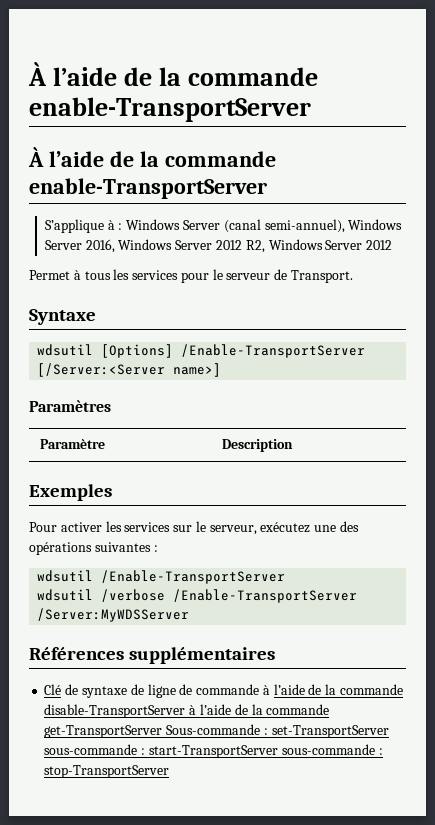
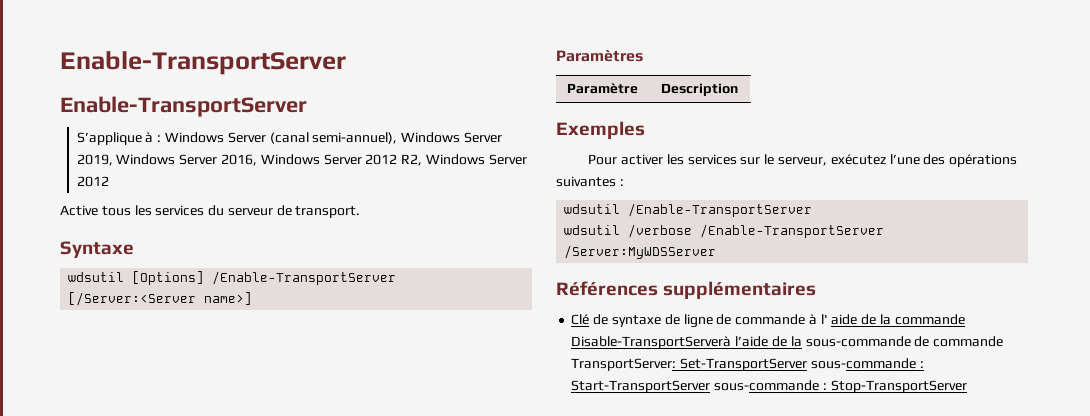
[28,62,318,86] [29,97,311,122] [28,147,276,167] [29,178,267,199] À l’aide de la commande enable-TransportServer // À l’aide de la commande enable-TransportServer -> [60,51,346,75] [60,96,307,117] Enable-TransportServer // Enable-TransportServer
(82, 245) none -> [76,154,218,166] 2019, Windows Server
[29,270,81,280] Permet à -> [60,205,98,216] Active
[180,269,223,283] pour le -> [208,205,225,216] du
[291,270,354,283] Transport. -> [295,206,361,218] transport.
[314,525,337,532] une -> [889,154,920,165] l’une
[273,684,403,695] [44,704,330,718] [44,724,389,738] [44,744,383,758] [44,765,170,778] l’aide de la commande disable-TransportServer à l’aide de la commande get-TransportServer Sous-commande : set-TransportServer sous-commande : start-TransportServer sous-commande : stop-TransportServer -> [820,314,965,325] [571,336,1004,349] [571,358,924,371] [571,380,967,393] l' aide de la commande Disable-TransportServerà l’aide de la sous-commande de commande TransportServer: Set-TransportServer sous-commande : Start-TransportServer sous-commande : Stop-TransportServer

